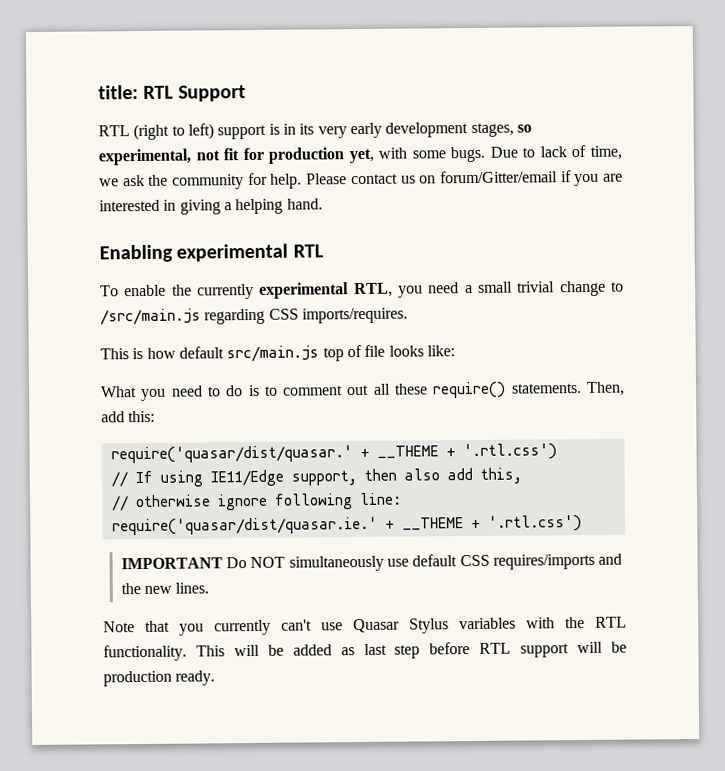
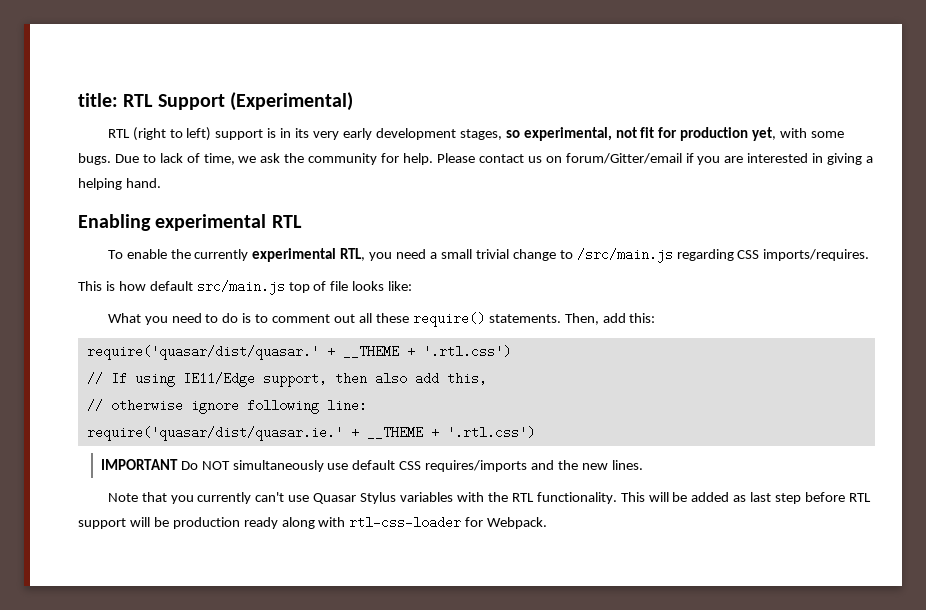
(246, 93) none -> [229,92,353,111] (Experimental)
[175,670,216,686] ready. -> [243,516,548,529] ready along with rtl-css-loader for Webpack.

